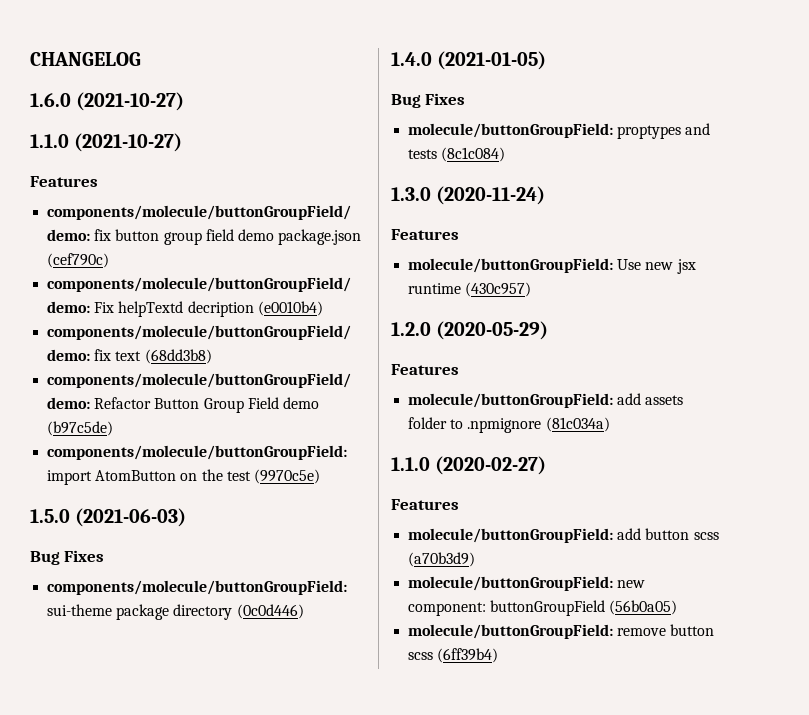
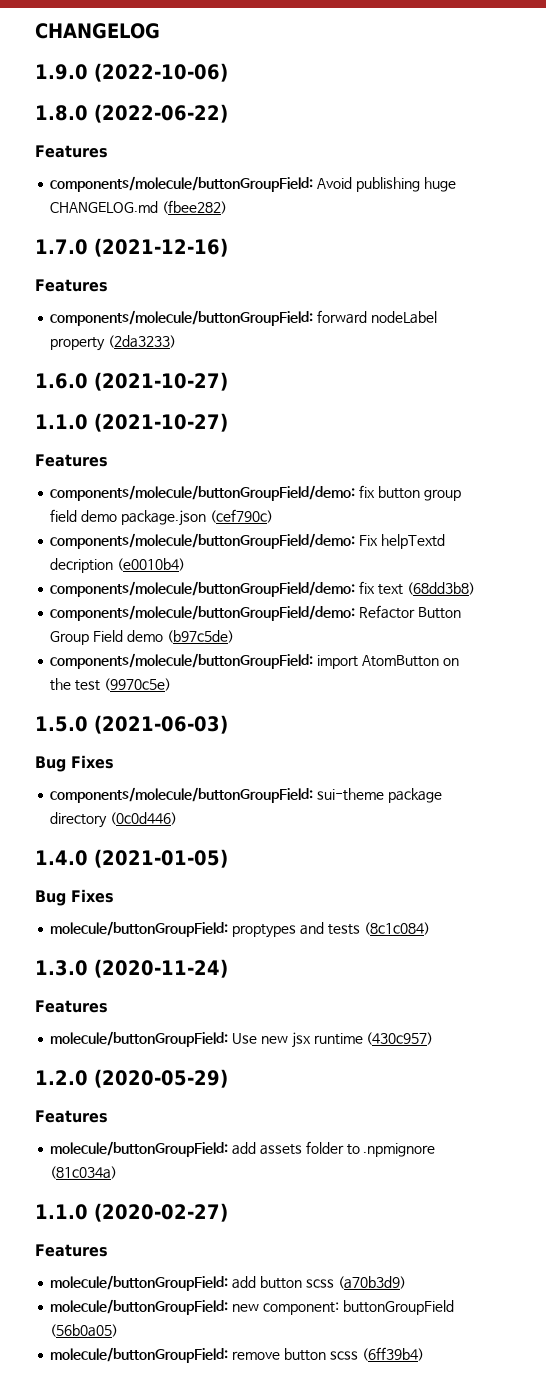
(141, 59) none -> [35,63,228,82] [35,104,228,123] [35,145,108,158] [50,176,456,192] [50,200,228,214] [35,238,228,257] [35,279,108,292] [50,310,437,326] [50,335,177,351] // 1.9.0 (2022-10-06) // 1.8.0 (2022-06-22) // Features // components/molecule/buttonGroupField: Avoid publishing huge CHANGELOG.md (fbee282) // 1.7.0 (2021-12-16) // Features // components/molecule/buttonGroupField: forward nodeLabel property (2da3233)

